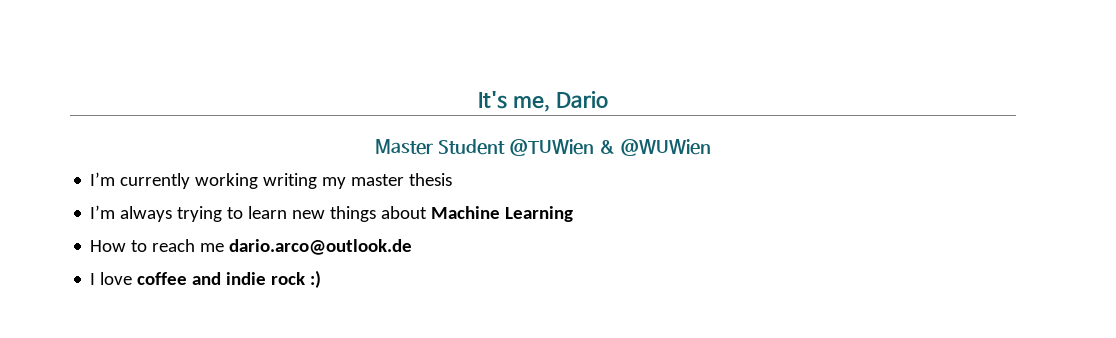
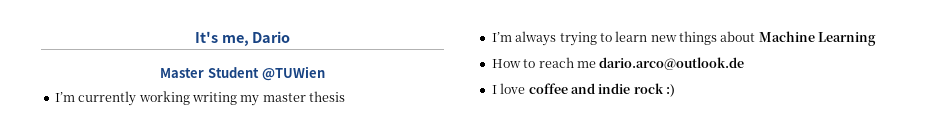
[598,139,711,156] & @WUWien -> (325, 73) none

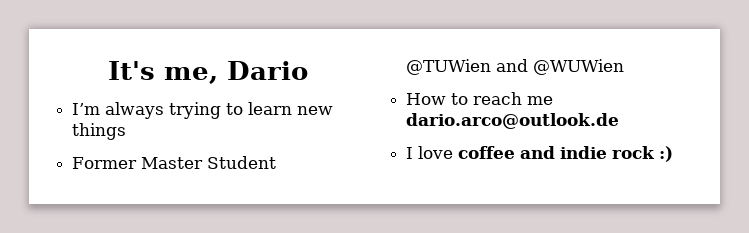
[160,66,325,81] [54,91,345,106] // Master Student @TUWien // I’m currently working writing my master thesis -> (308, 70) none
[720,31,877,46] about Machine Learning -> [72,156,277,169] [406,59,625,75] // Former Master Student @TUWien and @WUWien

